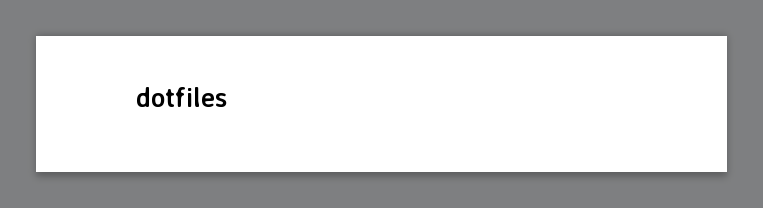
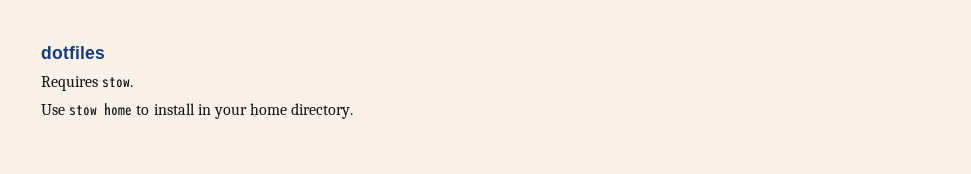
(227, 97) none -> [41,76,134,91] [41,103,354,119] // Requires stow. // Use stow home to install in your home directory.

